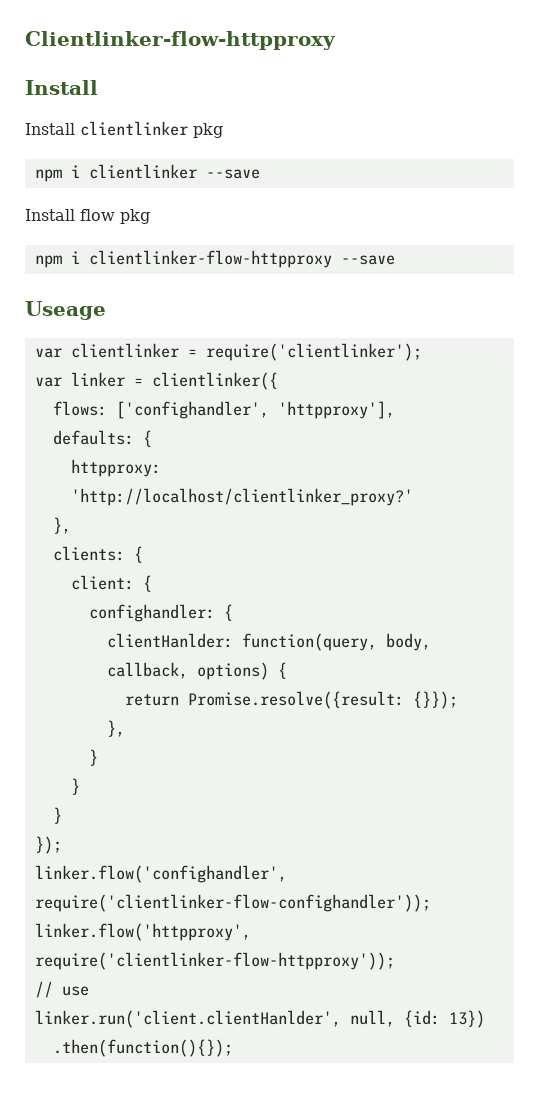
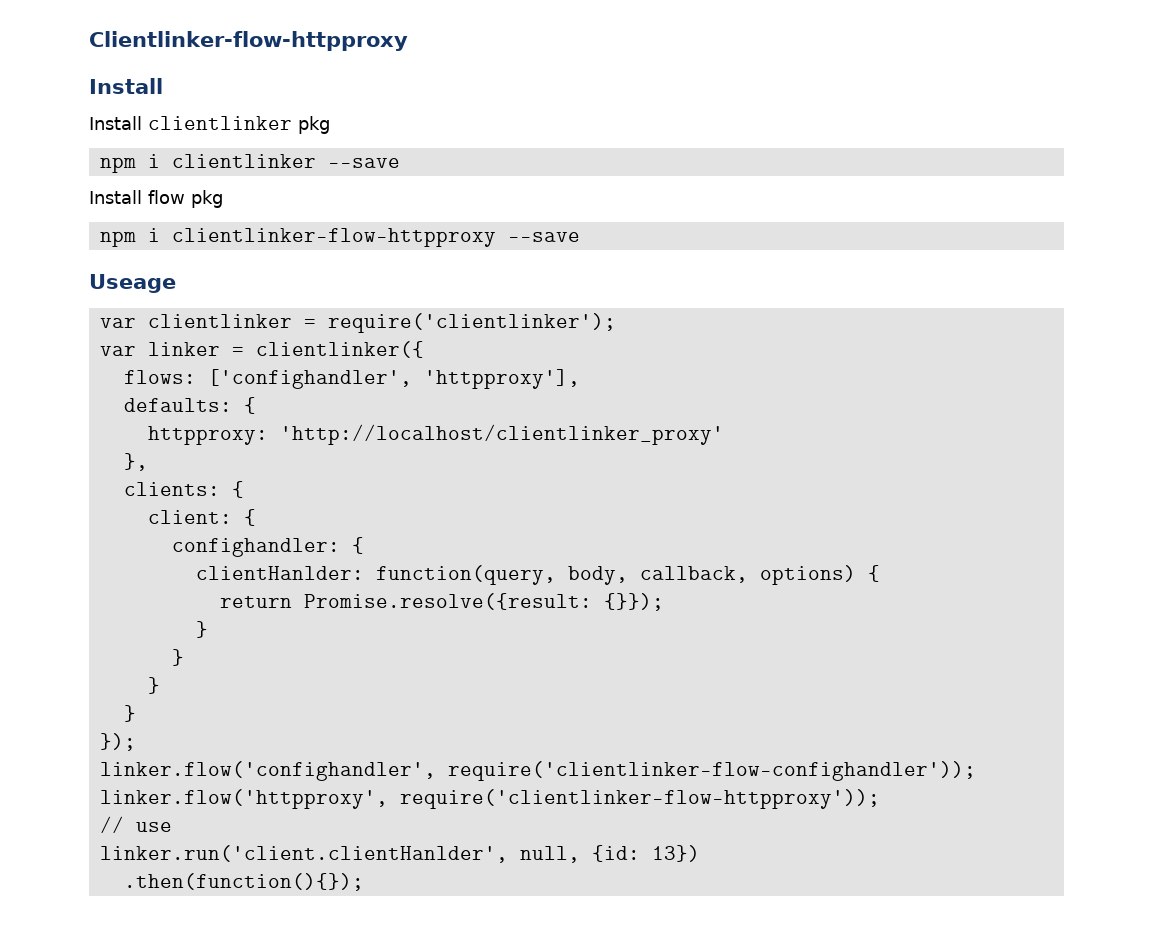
[70,488,413,506] 'http://localhost/clientlinker_proxy?' -> [279,424,724,445] 'http://localhost/clientlinker_proxy'
[106,720,125,737] }, -> [195,621,208,638] }

